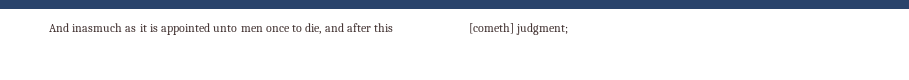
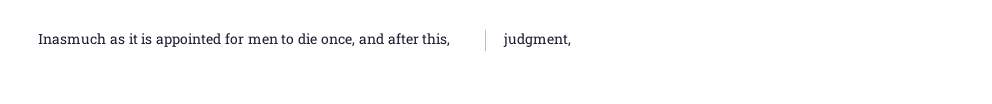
[49,23,123,32] And inasmuch -> [38,33,106,45] Inasmuch
[213,23,569,35] unto men once to die, and after this [cometh] judgment; -> [224,33,571,47] for men to die once, and after this, judgment,

